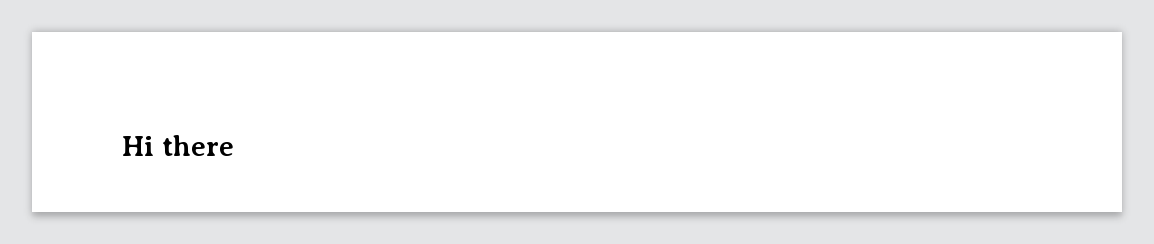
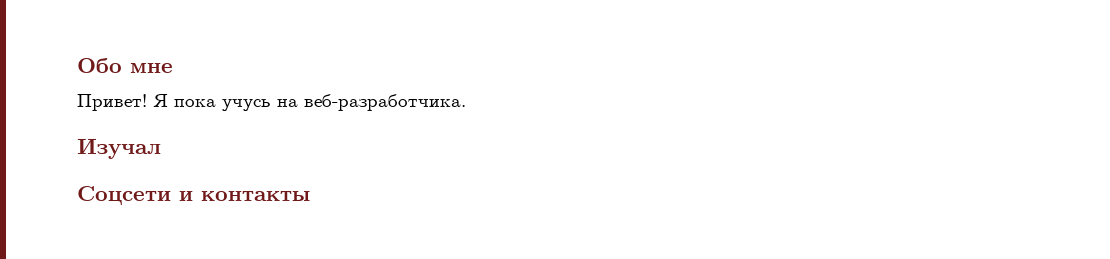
[122,135,234,156] Hi there -> [77,58,173,73] [77,94,466,111] [77,138,161,159] [77,186,310,205] Обо мне // Привет! Я пока учусь на веб-разработчика. // Изучал // Соцсети и контакты

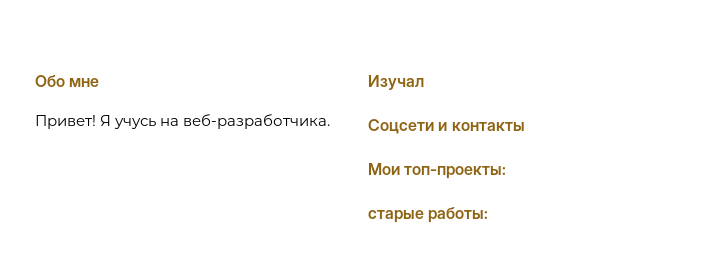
[174,99,216,107] пока -> (112, 120) none
(310, 196) none -> [368,163,507,179] [368,207,489,223] // Мои топ-проекты: // старые работы:

